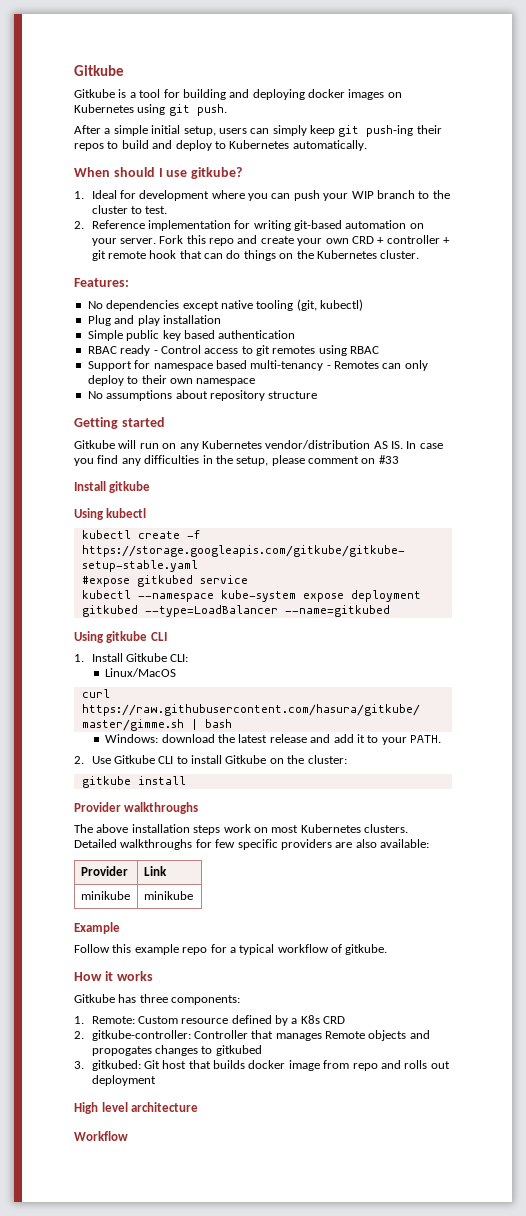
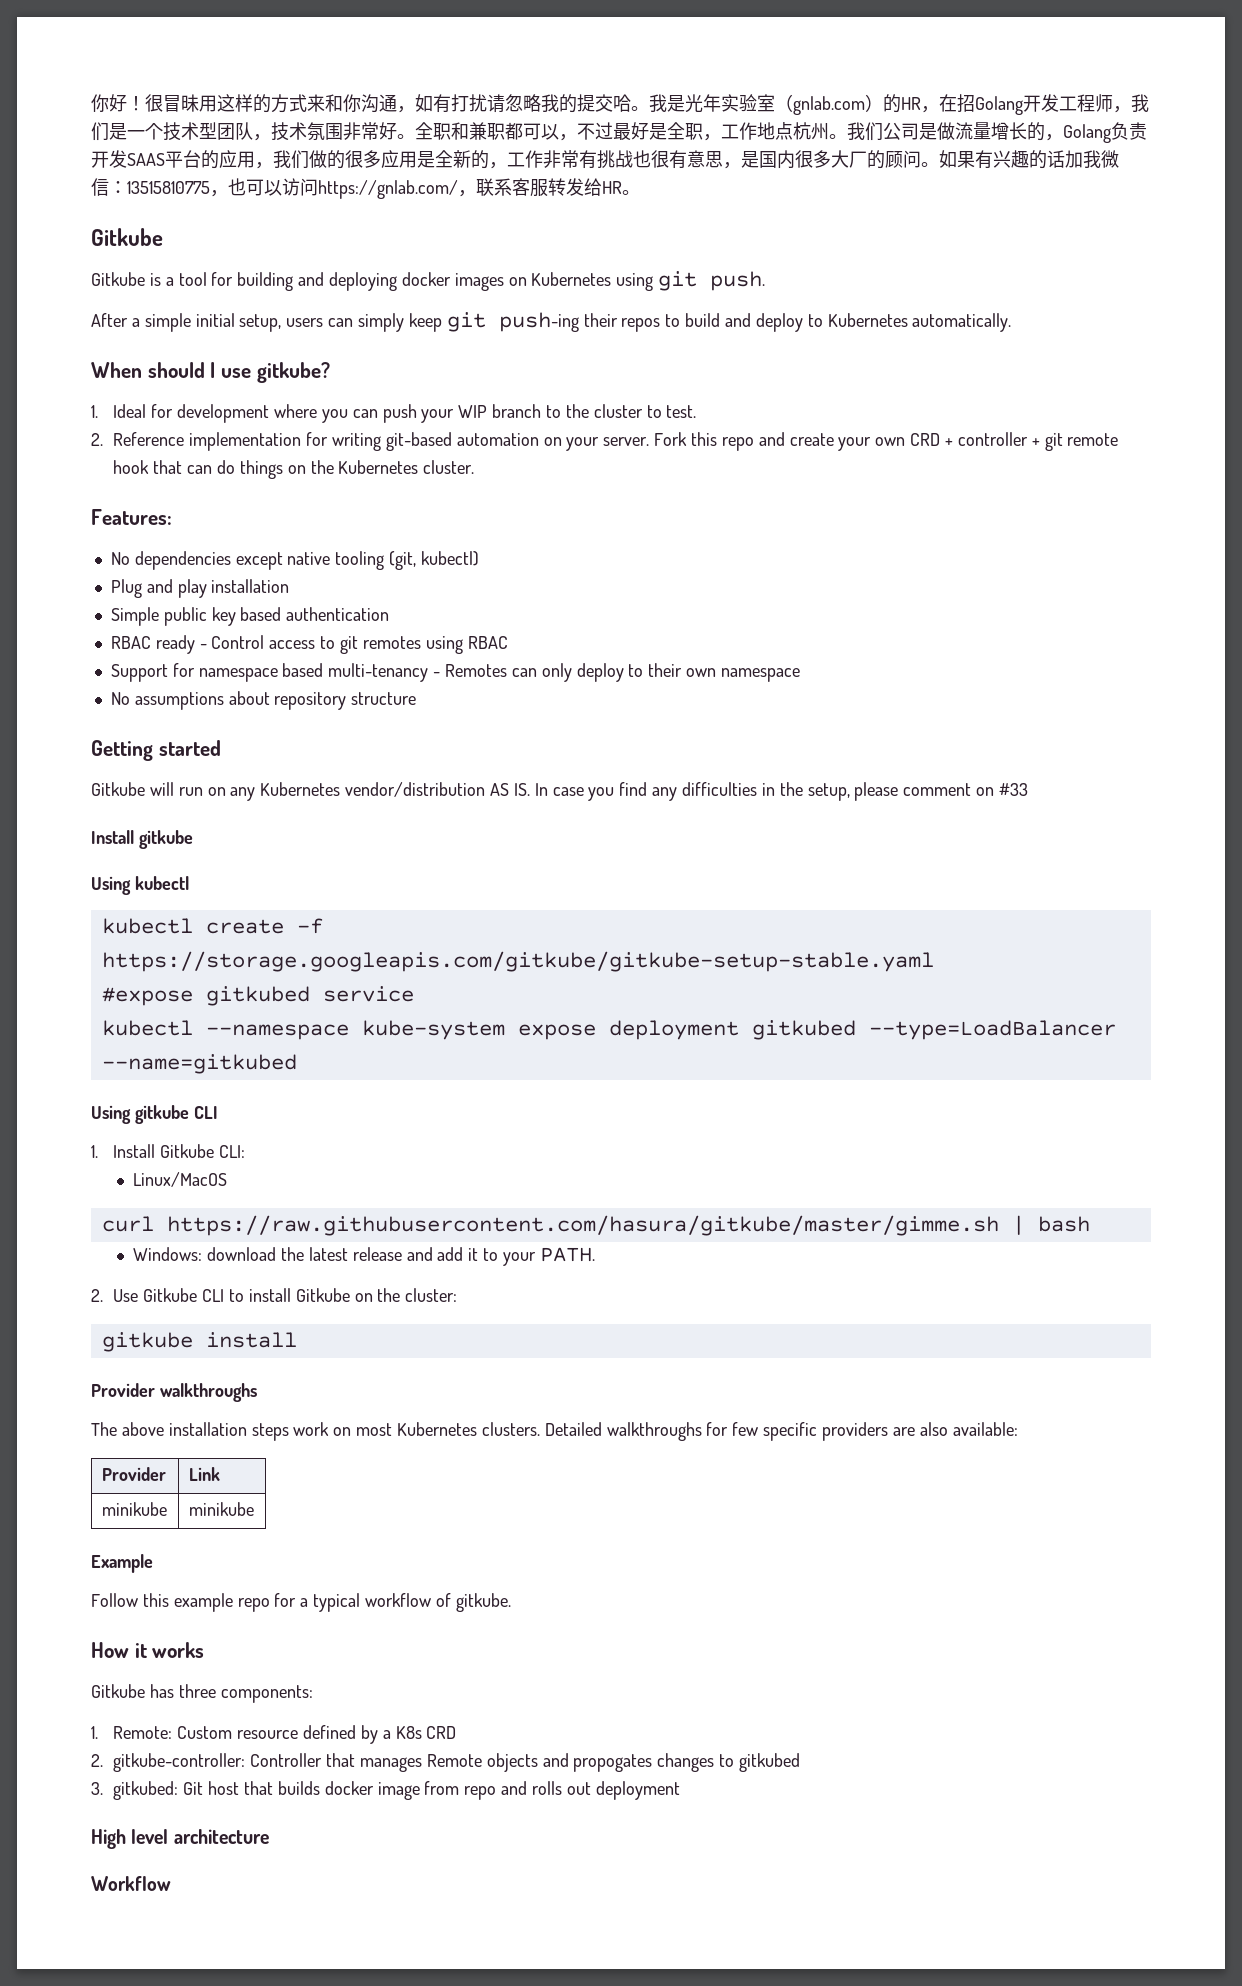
(74, 70) none -> [91,94,1149,115] [91,122,1147,143] [91,150,1119,169] [91,178,640,199] 你好！很冒昧用这样的方式来和你沟通，如有打扰请忽略我的提交哈。我是光年实验室（gnlab.com）的HR，在招Golang开发工程师，我们是一个技术型团队，技术氛围非常好。全职和兼职都可以，不过最好是全职，工作地点杭州。我们公司是做流量增长的，Golang负责开发SAAS平台的应用，我们做的很多应用是全新的，工作非常有挑战也很有意思，是国内很多大厂的顾问。如果有兴趣的话加我微信：13515810775，也可以访问https://gnlab.com/，联系客服转发给HR。 //

